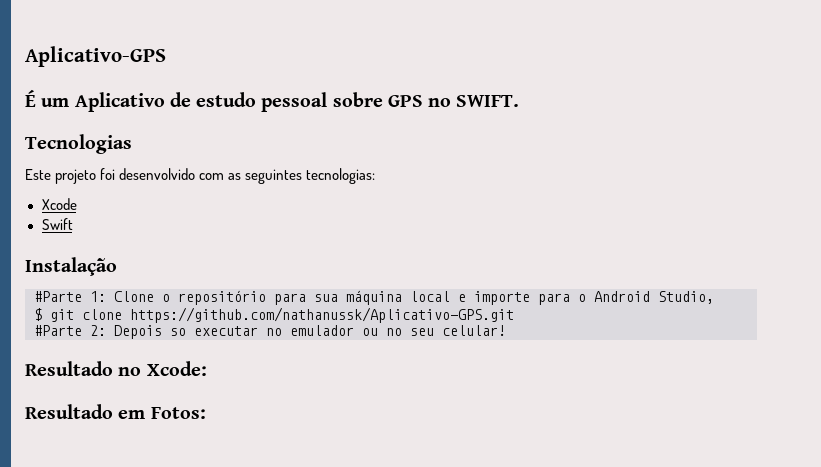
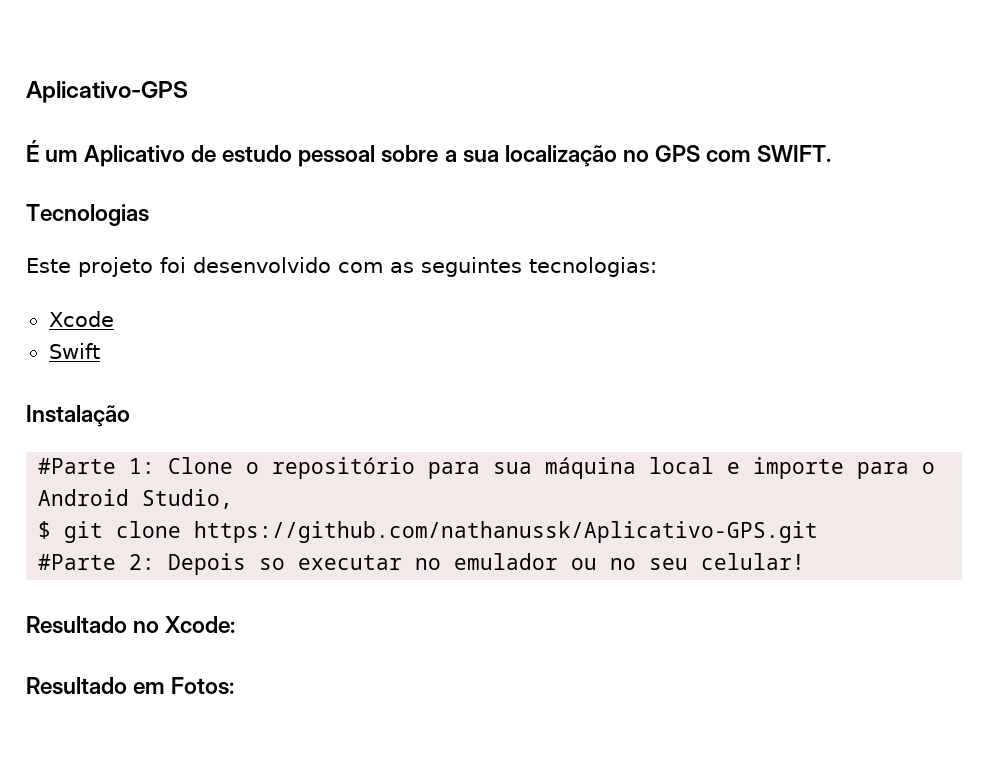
[387,95,452,107] GPS no -> [444,145,751,167] a sua localização no GPS com

